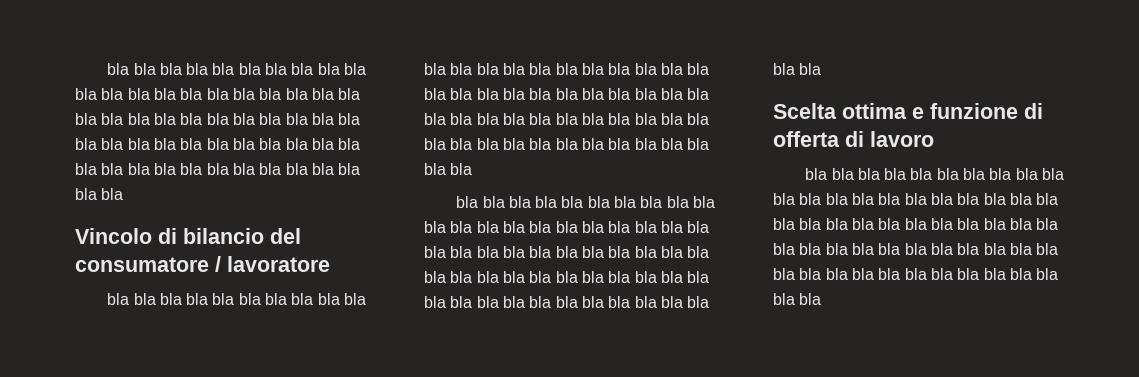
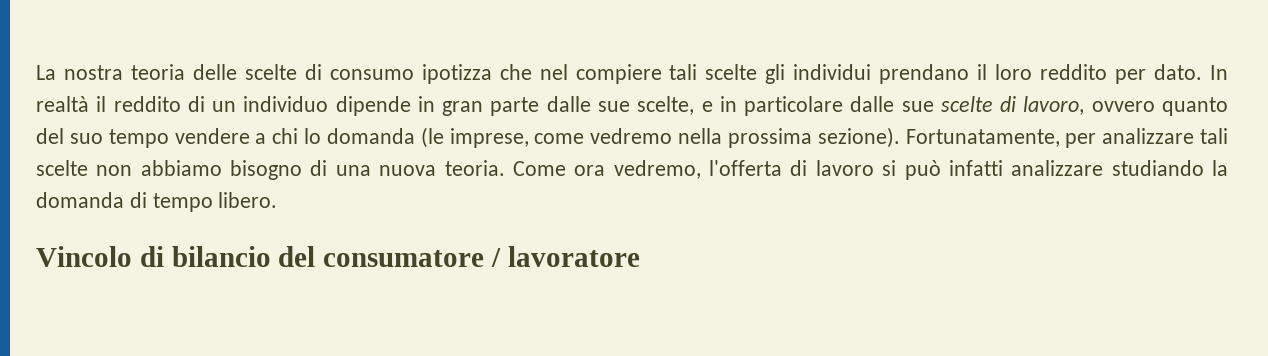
[107,63,367,75] [75,88,361,100] [75,113,361,125] [75,138,361,150] [75,163,361,175] [75,188,124,200] bla bla bla bla bla bla bla bla bla bla bla bla bla bla bla bla bla bla bla bla bla bla bla bla bla bla bla bla bla bla bla bla bla bla bla bla bla bla bla bla bla bla bla bla bla bla bla bla bla bla bla bla bla bla bla bla -> [36,64,1229,84] [36,96,1228,116] [36,127,1228,148] [36,160,1228,180] [36,192,278,212] La nostra teoria delle scelte di consumo ipotizza che nel compiere tali scelte gli individui prendano il loro reddito per dato. In realtà il reddito di un individuo dipende in gran parte dalle sue scelte, e in particolare dalle sue scelte di lavoro, ovvero quanto del suo tempo vendere a chi lo domanda (le imprese, come vedremo nella prossima sezione). Fortunatamente, per analizzare tali scelte non abbiamo bisogno di una nuova teoria. Come ora vedremo, l'offerta di lavoro si può infatti analizzare studiando la domanda di tempo libero.
[107,293,367,305] [424,63,710,75] [424,88,710,100] [424,113,710,125] [424,138,710,150] [424,163,473,175] [456,196,716,208] [424,221,710,233] [424,246,710,258] [424,271,710,283] [424,296,710,308] [773,63,822,75] [773,103,1043,119] [773,131,934,147] [805,168,1065,180] [773,193,1059,205] [773,218,1059,230] [773,243,1059,255] [773,268,1059,280] [773,293,822,305] // bla bla bla bla bla bla bla bla bla bla bla bla bla bla bla bla bla bla bla bla bla bla bla bla bla bla bla bla bla bla bla bla bla bla bla bla bla bla bla bla bla bla bla bla bla bla bla bla bla bla bla bla bla bla bla bla // bla bla bla bla bla bla bla bla bla bla bla bla bla bla bla bla bla bla bla bla bla bla bla bla bla bla bla bla bla bla bla bla bla bla bla bla bla bla bla bla bla bla bla bla bla bla bla bla bla bla bla bla bla bla bla bla // Scelta ottima e funzione di offerta di lavoro // bla bla bla bla bla bla bla bla bla bla bla bla bla bla bla bla bla bla bla bla bla bla bla bla bla bla bla bla bla bla bla bla bla bla bla bla bla bla bla bla bla bla bla bla bla bla bla bla bla bla bla bla bla bla bla bla -> (640, 256) none

